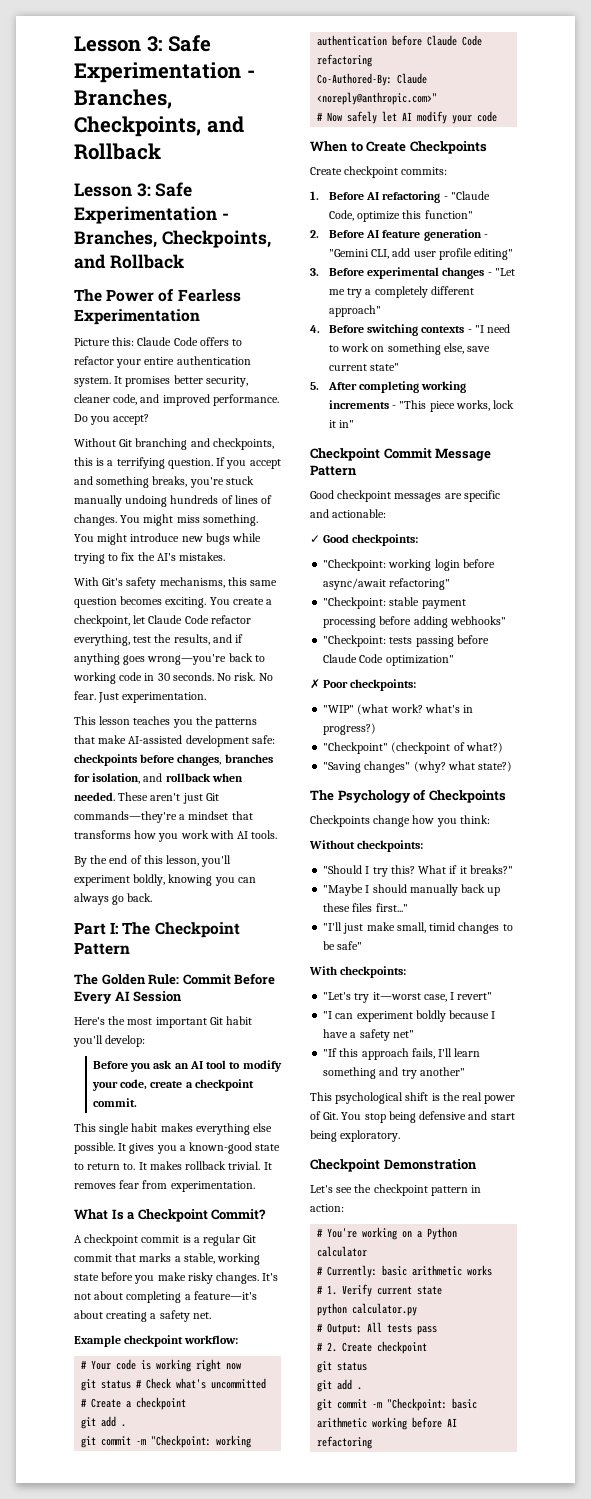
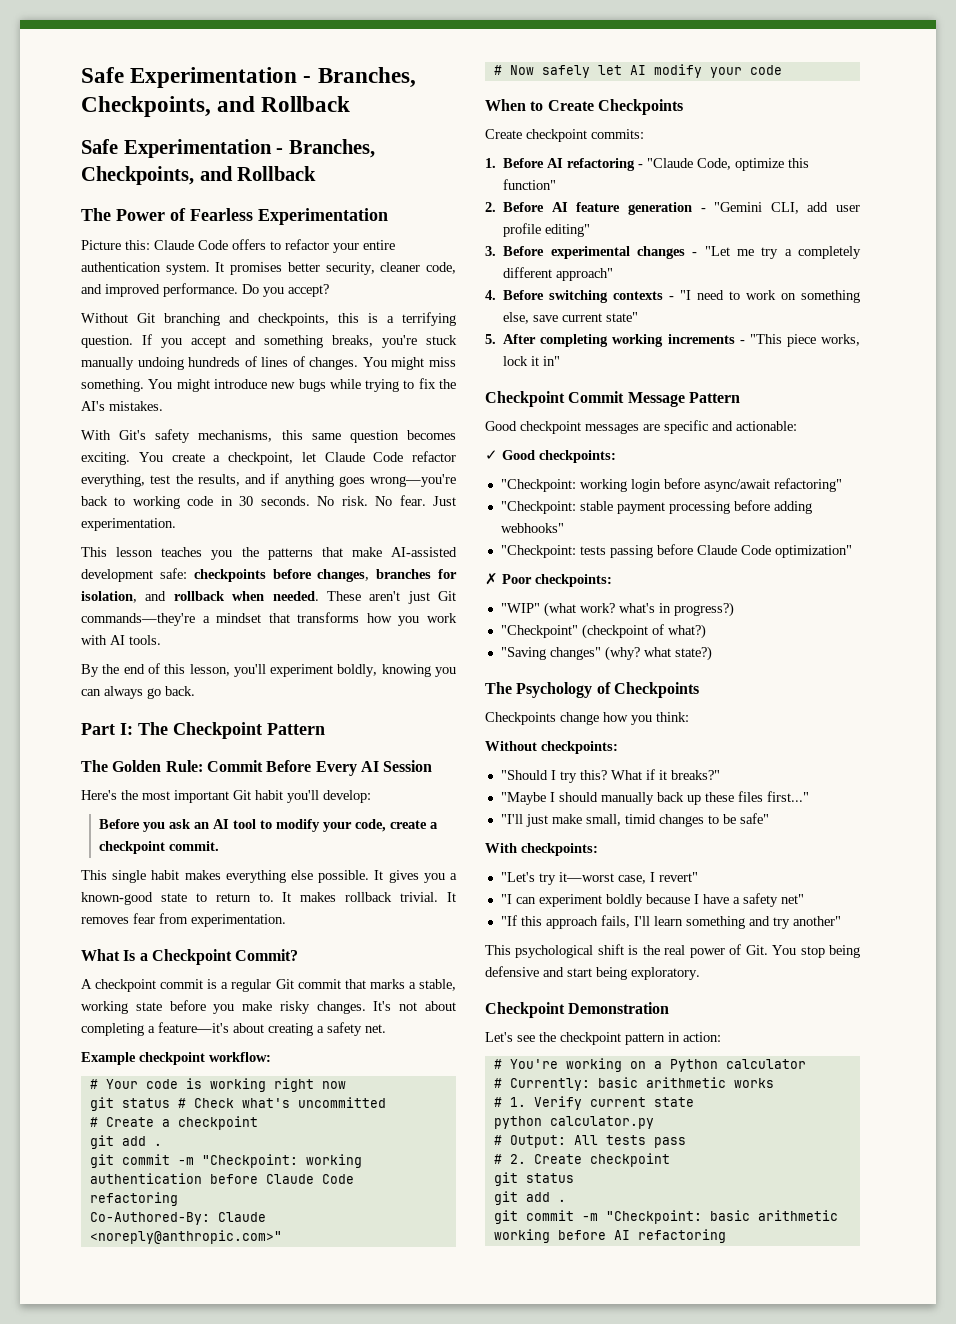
[74,35,212,52] [74,62,255,83] [74,89,172,109] [74,116,244,137] [74,143,161,160] [74,183,151,197] Lesson 3: Safe Experimentation - Branches, Checkpoints, and Rollback // Lesson 3: -> [81,67,416,88] [81,96,351,117] Safe Experimentation - Branches, Checkpoints, and Rollback //

